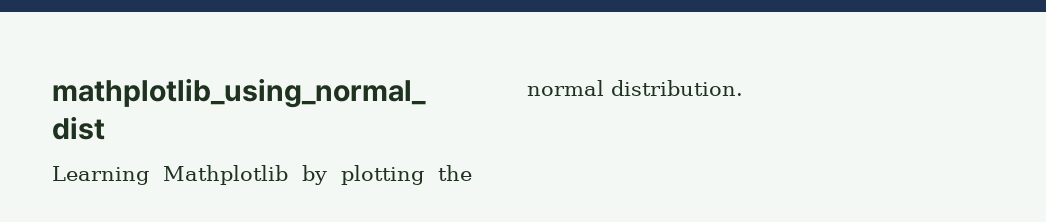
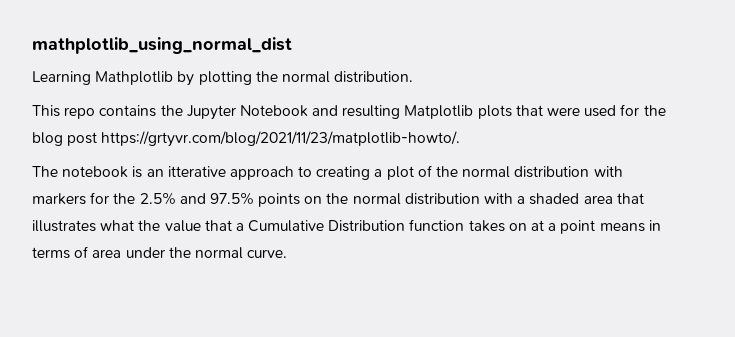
(743, 88) none -> [32,104,666,120] [32,131,461,147] [32,165,623,180] [32,192,644,207] [32,219,661,234] [32,246,288,259] // This repo contains the Jupyter Notebook and resulting Matplotlib plots that were used for the blog post https://grtyvr.com/blog/2021/11/23/matplotlib-howto/. // The notebook is an itterative approach to creating a plot of the normal distribution with markers for the 2.5% and 97.5% points on the normal distribution with a shaded area that illustrates what the value that a Cumulative Distribution function takes on at a point means in terms of area under the normal curve.

